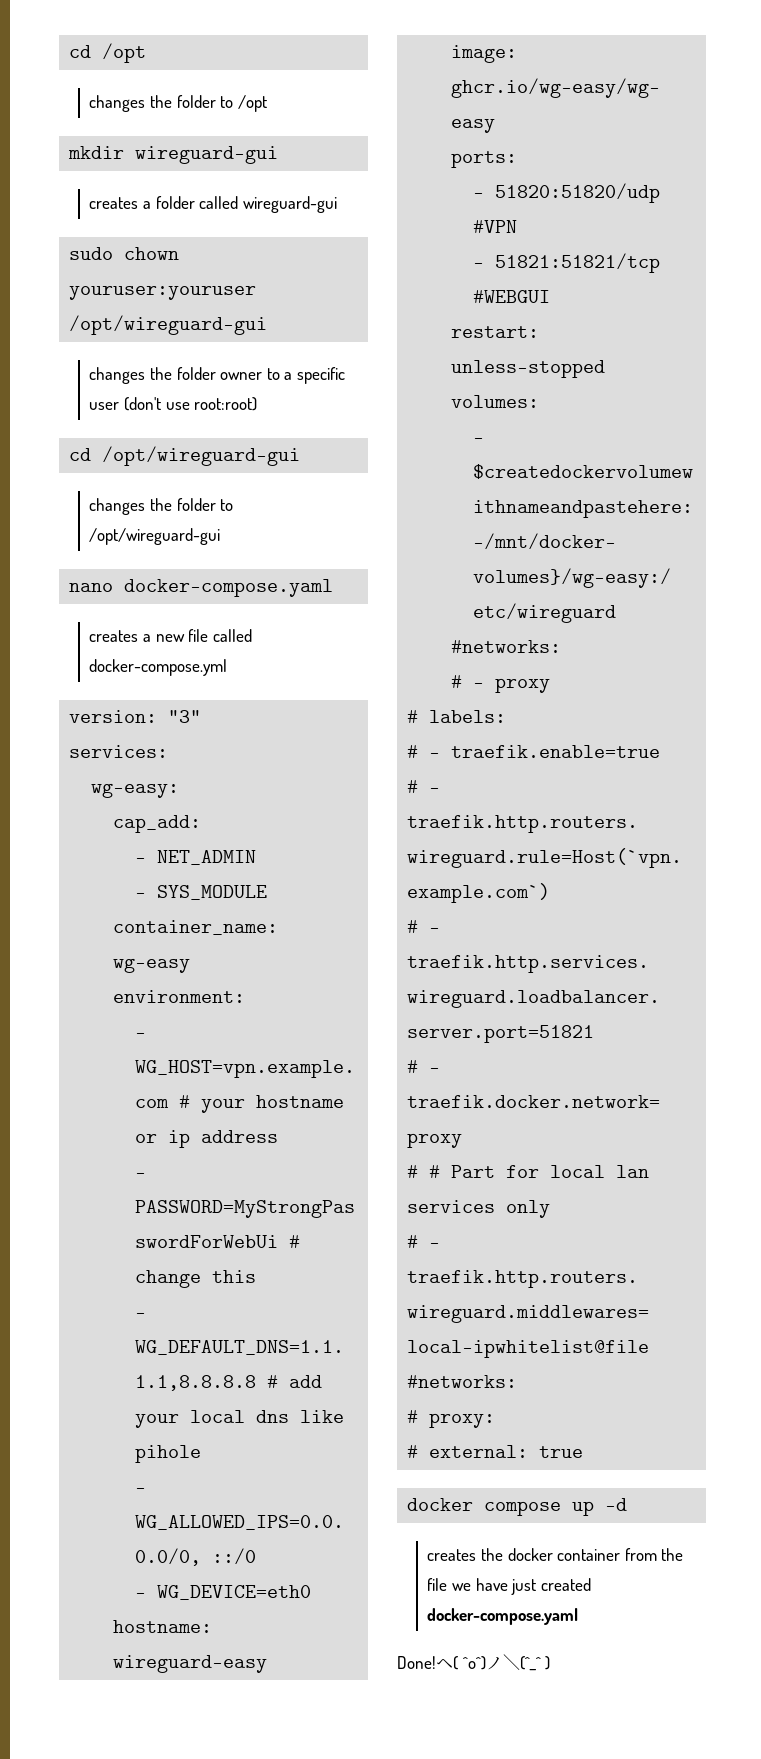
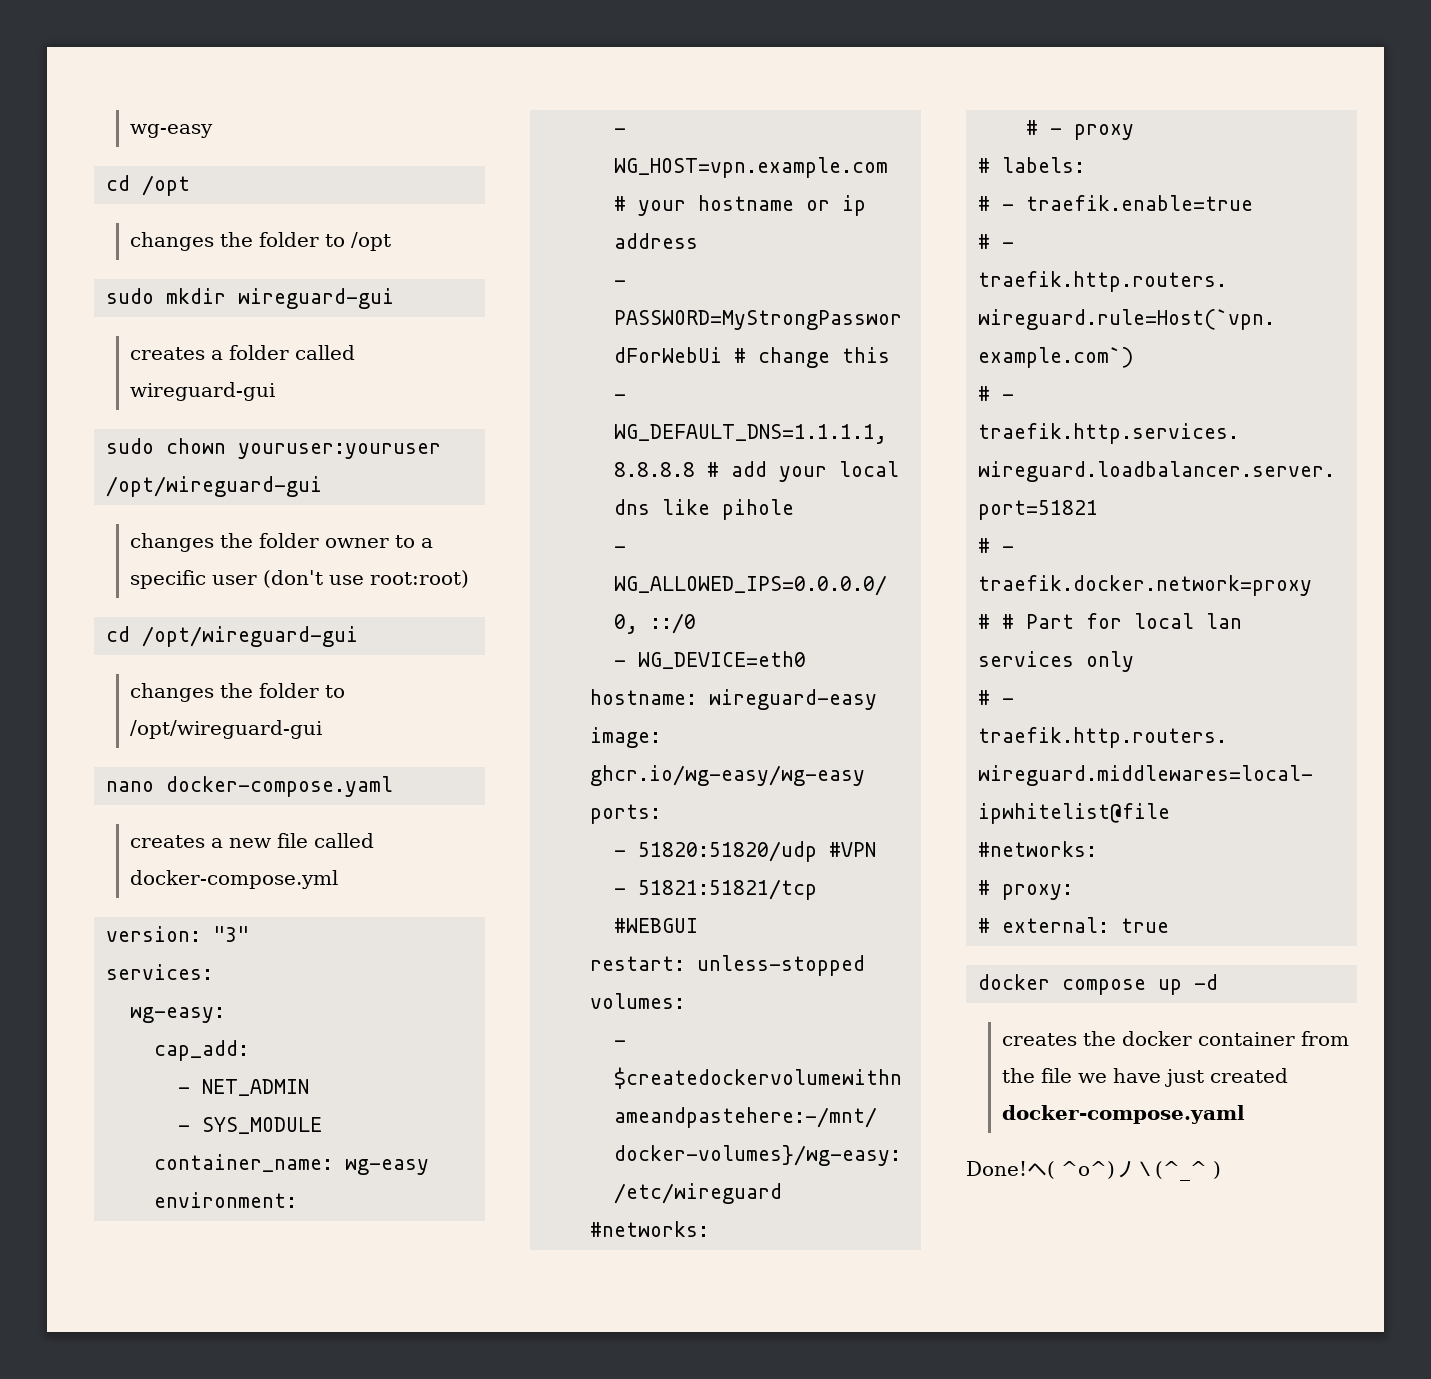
(69, 51) none -> [130,124,214,138] wg-easy //
(267, 103) none -> [106,288,154,304] sudo

